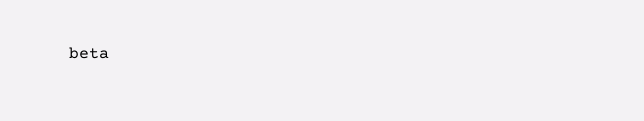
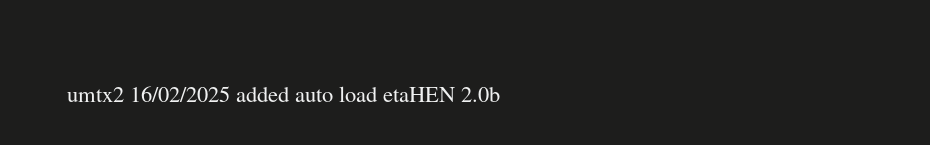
[69,47,109,59] beta -> [67,86,501,102] umtx2 16/02/2025 added auto load etaHEN 2.0b

